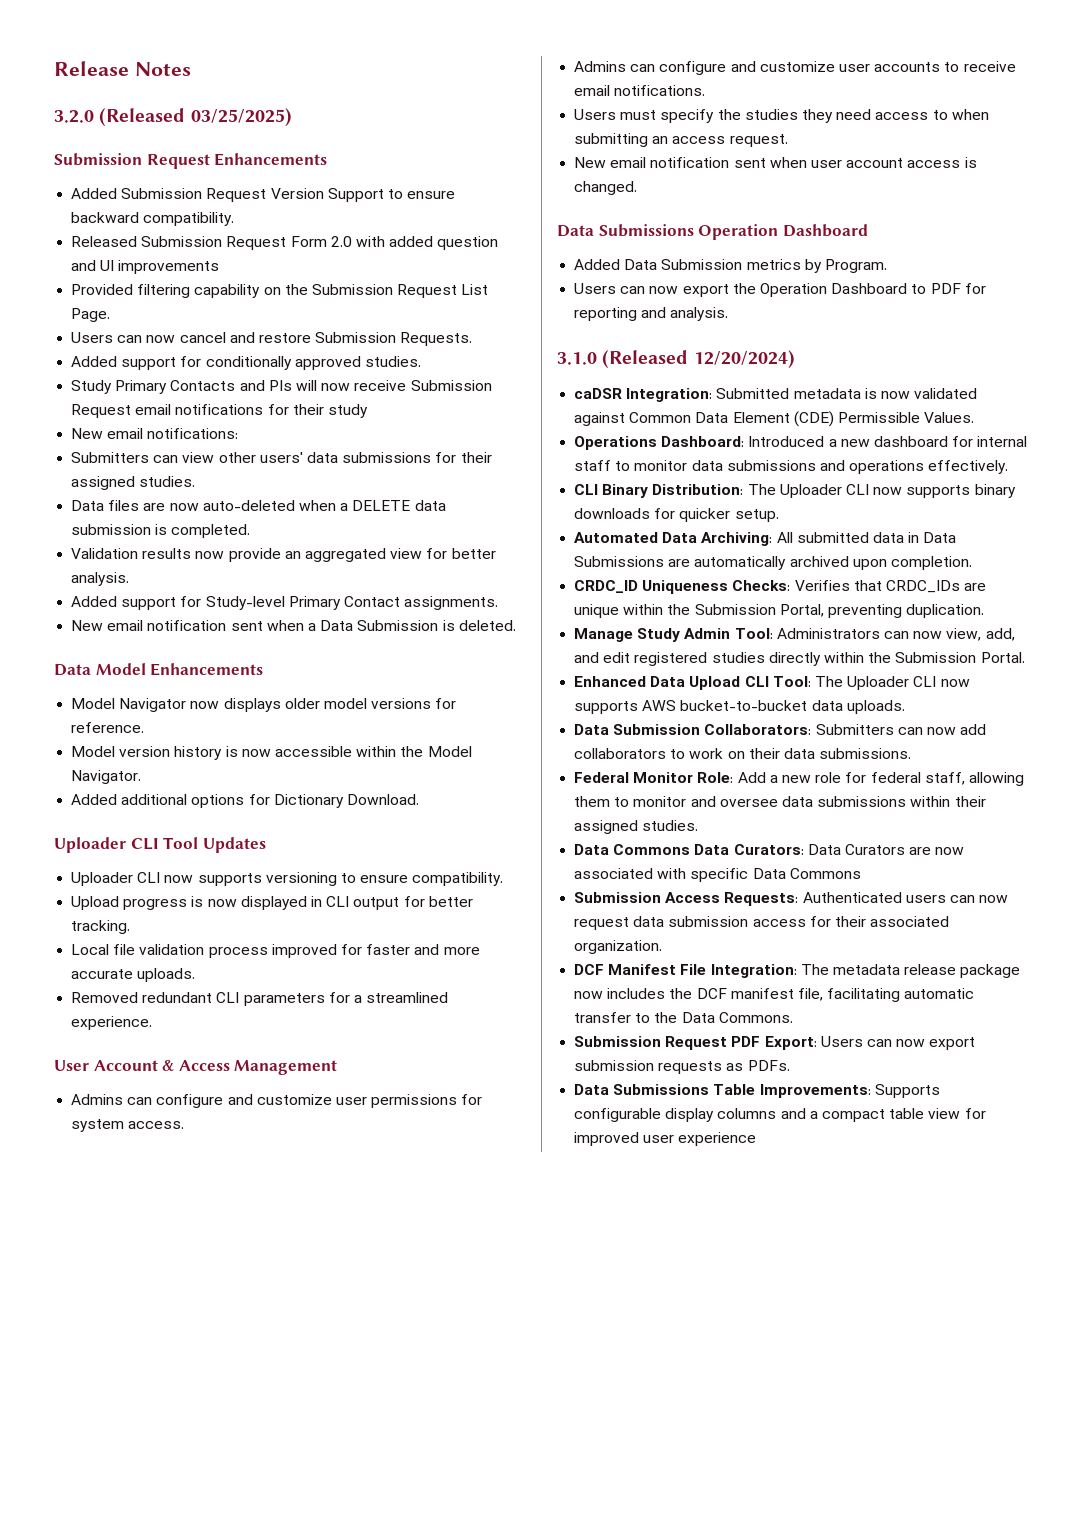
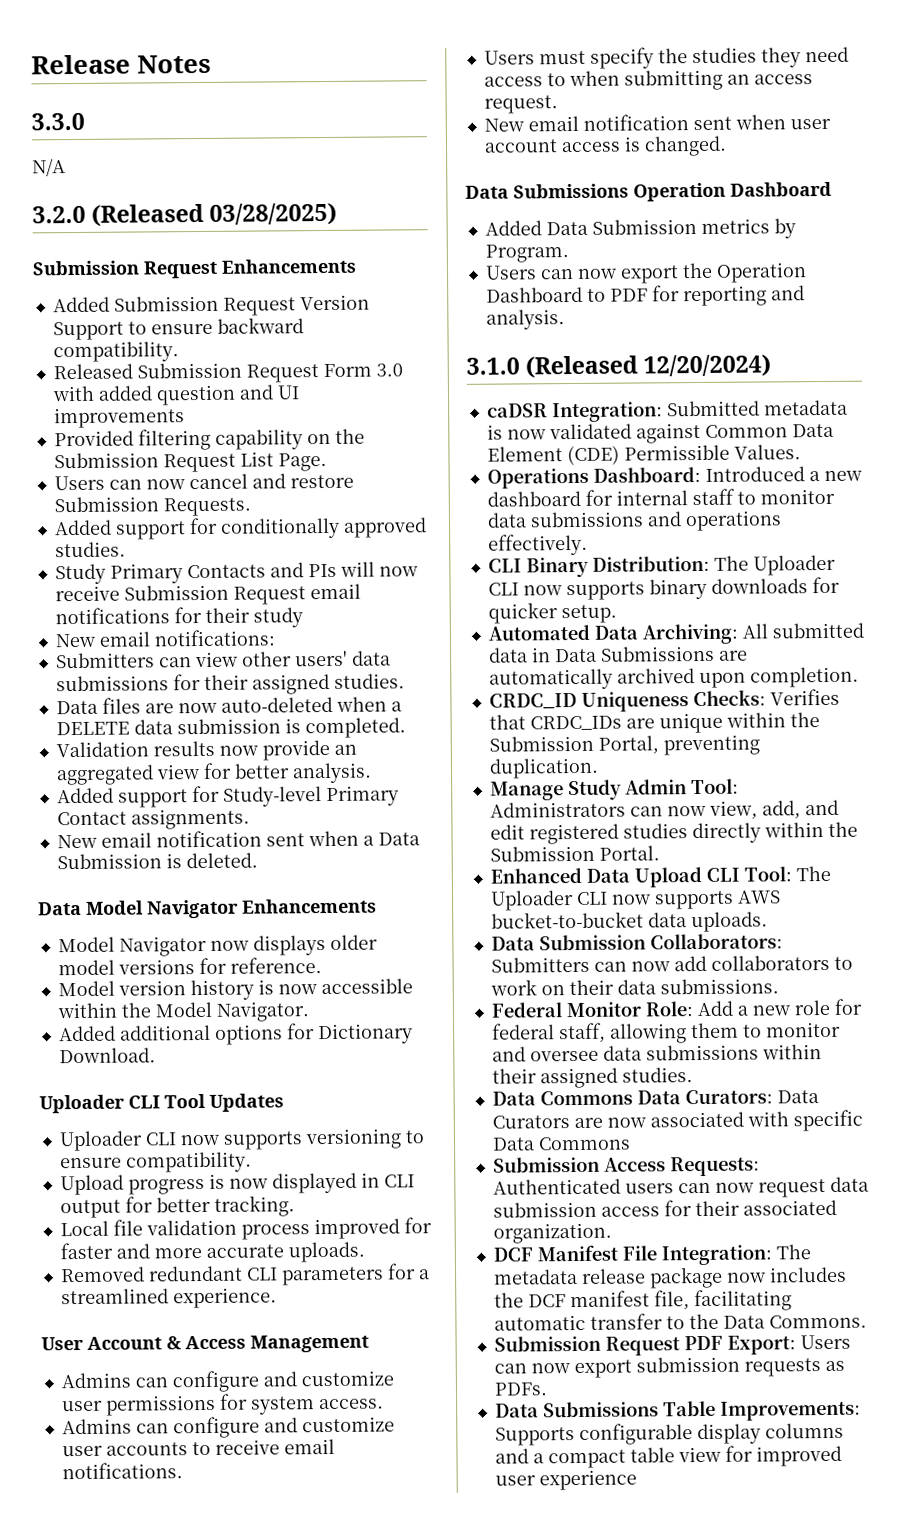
(191, 69) none -> [31,112,85,131] [32,158,66,177] // 3.3.0 // N/A
[190,108,292,126] 03/25/2025) -> [209,202,338,226] 03/28/2025)
[330,236,352,247] 2.0 -> [375,363,403,377] 3.0
(146, 669) none -> [147,899,239,919] Navigator

